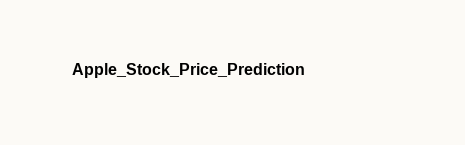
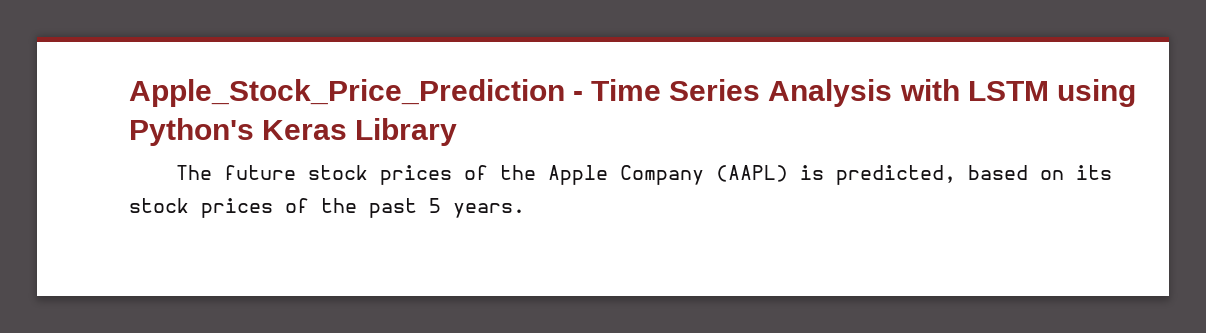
(305, 70) none -> [573,79,1136,107] [129,118,458,146] [175,165,1112,185] [129,198,525,218] - Time Series Analysis with LSTM using Python's Keras Library // The future stock prices of the Apple Company (AAPL) is predicted, based on its stock prices of the past 5 years.

